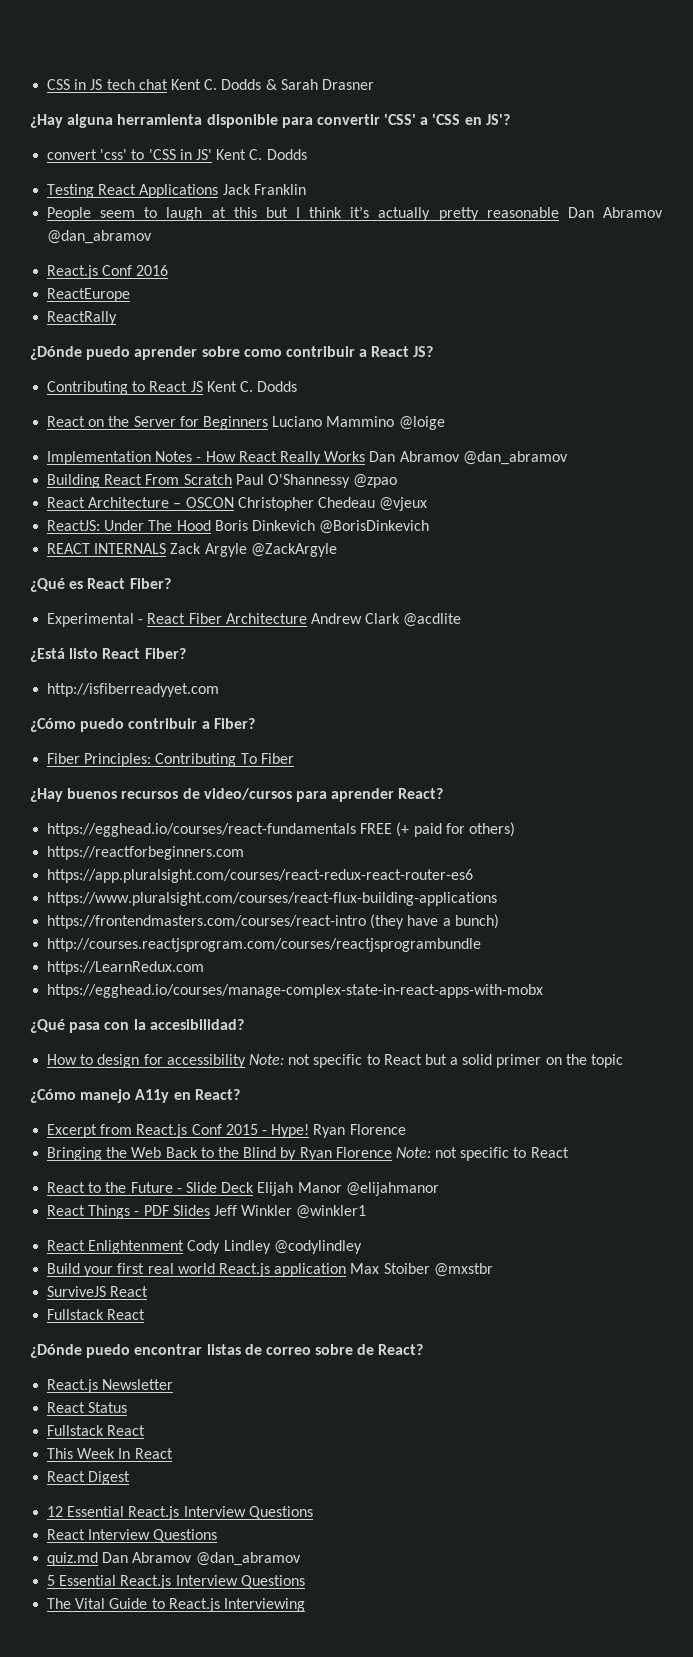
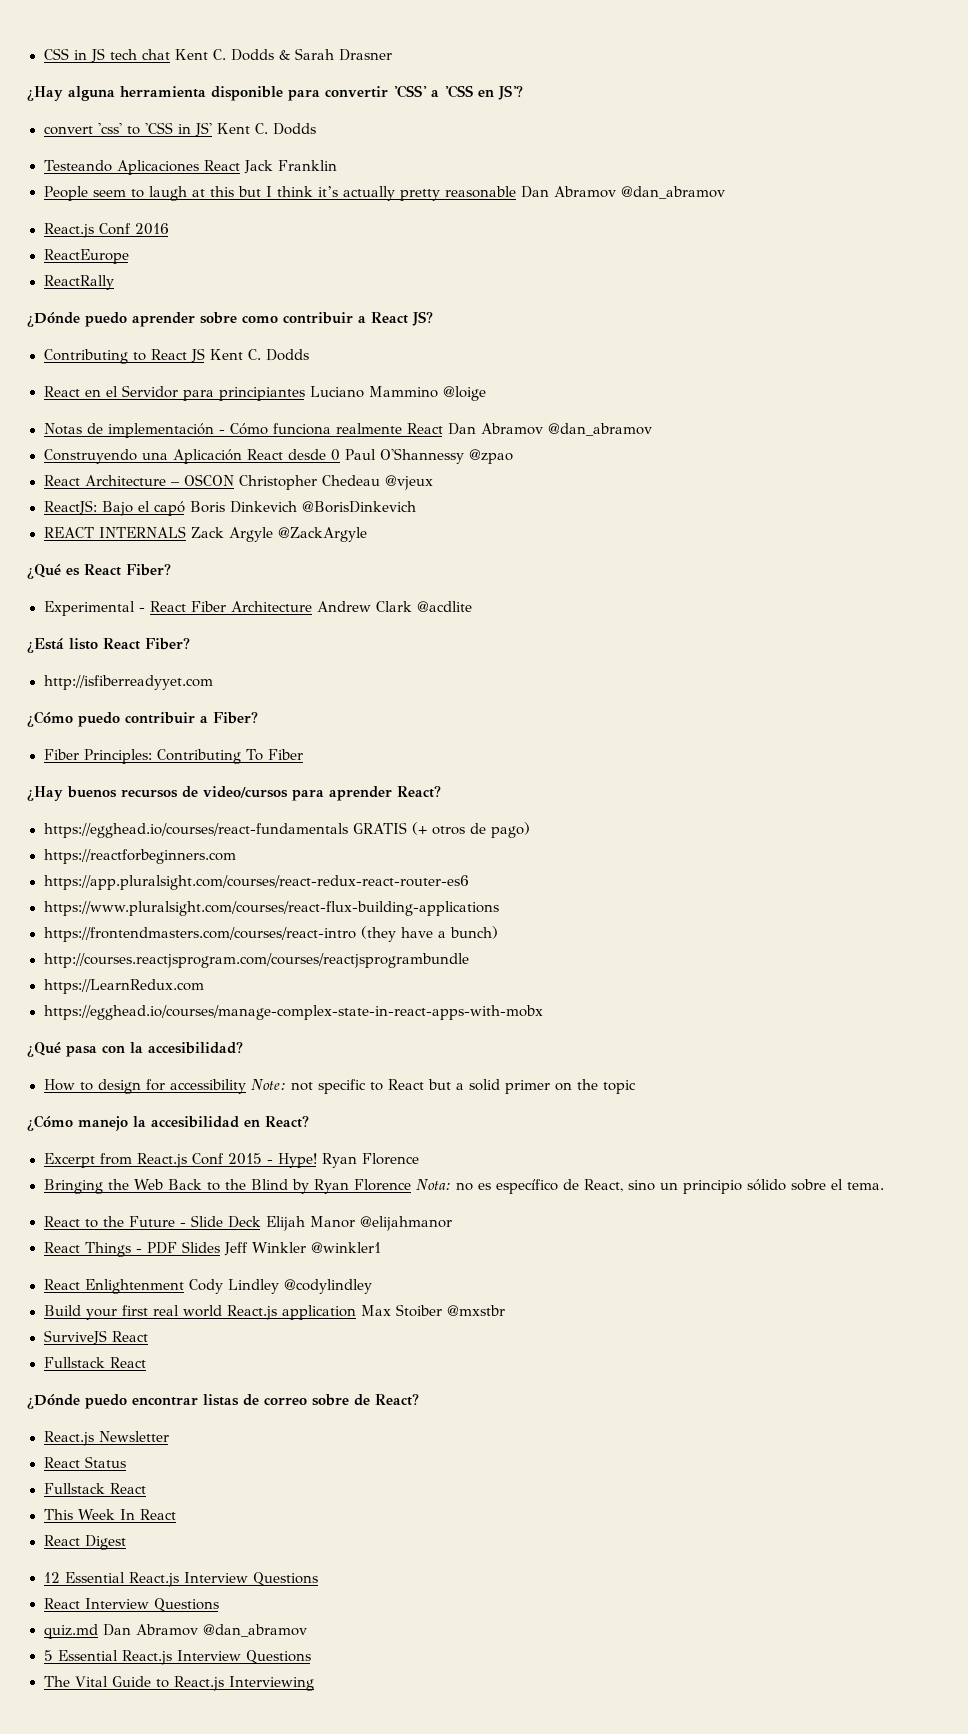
[47,184,219,198] Testing React Applications -> [43,160,241,175] Testeando Aplicaciones React
[88,416,445,430] [47,451,568,465] [47,474,232,488] on the Server for Beginners Luciano Mammino @loige // Implementation Notes - How React Really Works Dan Abramov @dan_abramov // Building React From Scratch -> [84,385,486,401] [43,423,652,438] [43,449,340,464] en el Servidor para principiantes Luciano Mammino @loige // Notas de implementación - Cómo funciona realmente React Dan Abramov @dan_abramov // Construyendo una Aplicación React desde 0
[104,520,211,531] Under The Hood -> [101,501,185,516] Bajo el capó
[360,822,515,837] FREE (+ paid for others) -> [352,822,531,838] GRATIS (+ otros de pago)
[135,1089,170,1103] A11y -> [133,1116,239,1128] la accesibilidad
[395,1147,569,1161] Note: not specific to React -> [416,1179,885,1194] Nota: no es específico de React, sino un principio sólido sobre el tema.

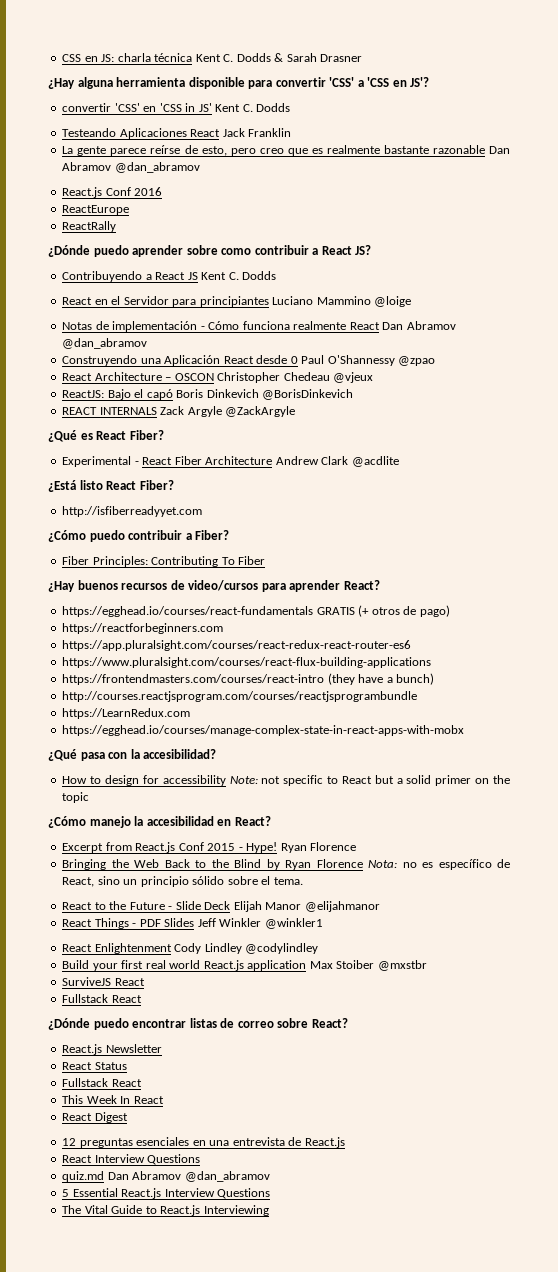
[73,48,170,63] in JS tech chat -> [84,53,193,62] en JS: charla técnica
[43,123,140,135] convert 'css' to -> [62,103,157,112] convertir 'CSS' en
[43,186,516,201] People seem to laugh at this but I think it’s actually pretty reasonable -> [62,145,485,156] La gente parece reírse de esto, pero creo que es realmente bastante razonable
[43,349,146,364] Contributing to -> [62,271,152,282] Contribuyendo a
[354,1394,370,1406] de -> (309, 1023) none
[64,1572,318,1587] Essential React.js Interview Questions -> [79,1137,345,1148] preguntas esenciales en una entrevista de React.js

